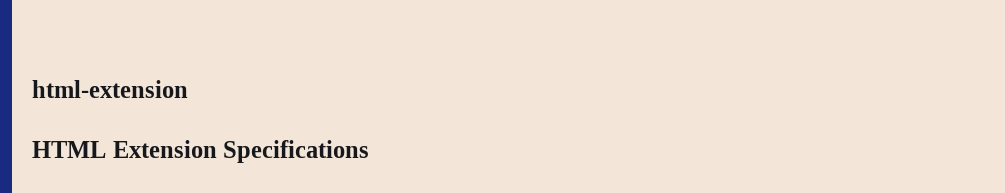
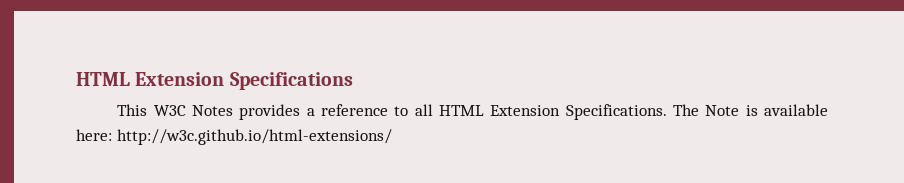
[32,80,188,98] html-extension // -> (76, 79) none
(370, 151) none -> [117,104,828,120] [76,129,392,145] // This W3C Notes provides a reference to all HTML Extension Specifications. The Note is available here: http://w3c.github.io/html-extensions/

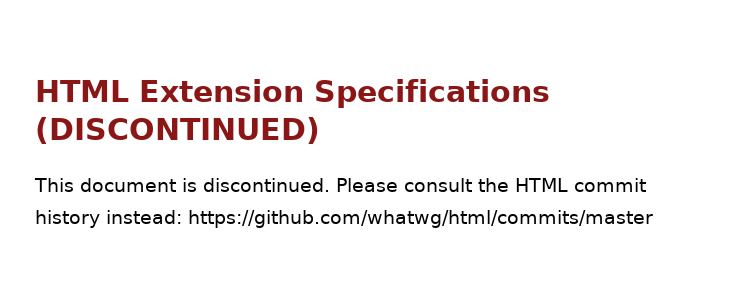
(353, 81) none -> [35,117,320,144] (DISCONTINUED)
[153,104,828,120] [76,129,392,145] W3C Notes provides a reference to all HTML Extension Specifications. The Note is available here: http://w3c.github.io/html-extensions/ -> [80,178,646,192] [35,210,653,228] document is discontinued. Please consult the HTML commit history instead: https://github.com/whatwg/html/commits/master

